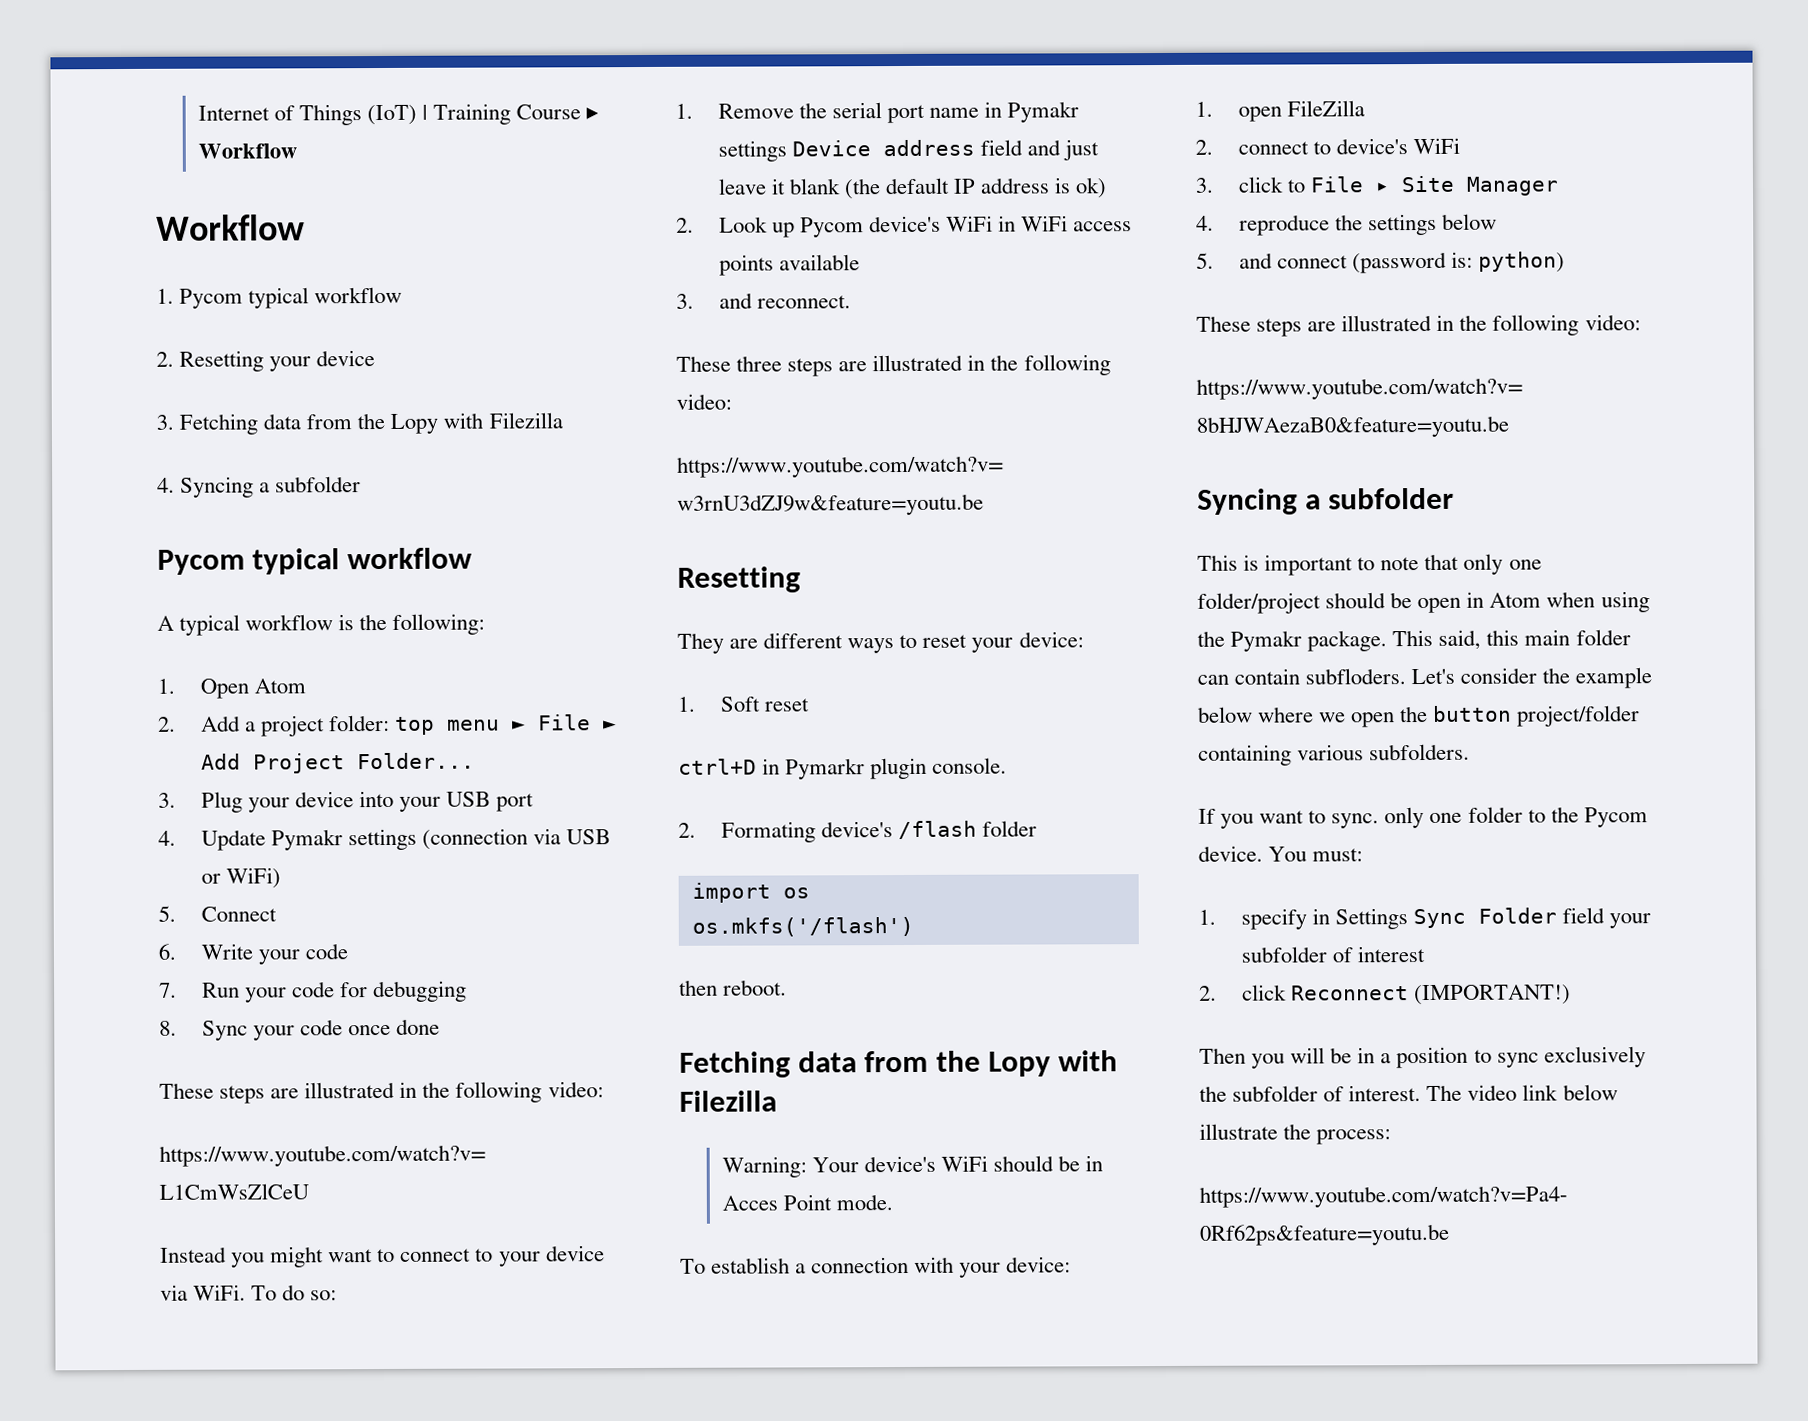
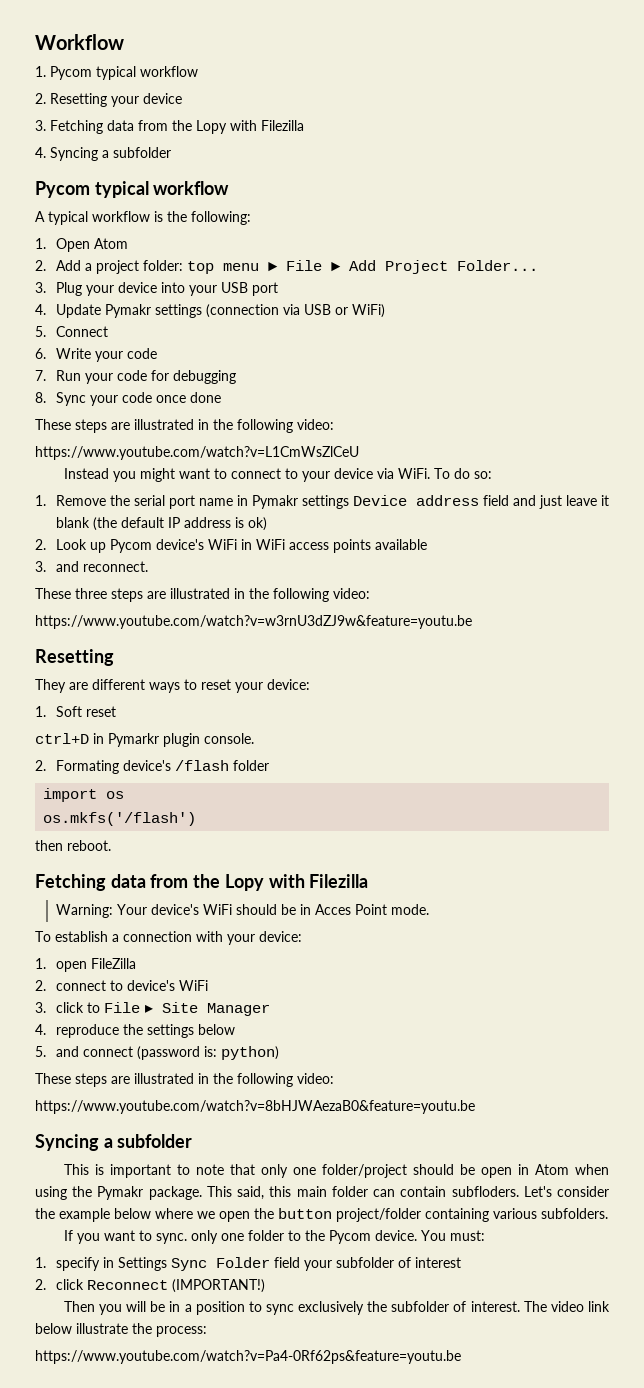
[197,103,600,126] [197,143,297,159] Internet of Things (IoT) | Training Course ▸ Workflow // -> (35, 42) none

